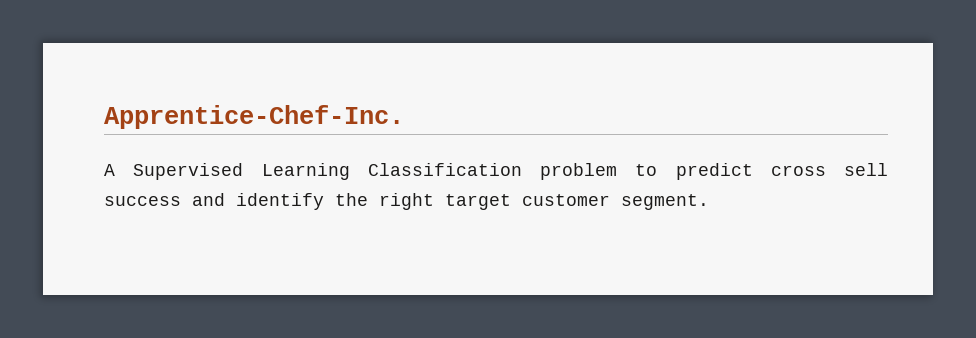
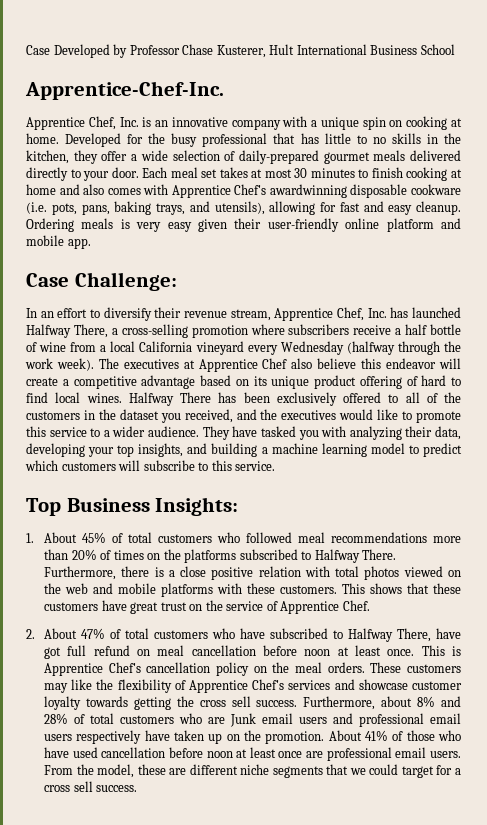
[104,105,404,129] [104,163,888,180] [104,193,709,210] Apprentice-Chef-Inc. // A Supervised Learning Classification problem to predict cross sell success and identify the right target customer segment. -> [26,44,455,58] [25,81,224,100] [26,116,463,130] [26,133,462,147] [26,150,461,164] [26,167,463,181] [26,184,461,198] [26,201,461,215] [26,218,461,232] [26,235,91,249] [26,272,177,291] [26,307,462,321] [26,324,461,338] [26,341,461,355] [25,358,462,372] [26,375,461,389] [26,392,461,406] [26,409,461,423] [26,426,462,440] [26,443,462,457] [25,460,276,471] [26,497,239,516] [26,532,461,543] [44,549,397,563] [44,566,461,580] [44,583,461,597] [44,600,370,614] [26,628,461,642] [44,645,462,659] [44,662,461,676] [44,679,462,693] [44,696,461,710] [44,713,461,727] [44,730,462,744] [44,747,462,761] [44,764,462,778] [44,781,138,792] Case Developed by Professor Chase Kusterer, Hult International Business School // Apprentice-Chef-Inc. // Apprentice Chef, Inc. is an innovative company with a unique spin on cooking at home. Developed for the busy professional that has little to no skills in the kitchen, they offer a wide selection of daily-prepared gourmet meals delivered directly to your door. Each meal set takes at most 30 minutes to finish cooking at home and also comes with Apprentice Chef's awardwinning disposable cookware (i.e. pots, pans, baking trays, and utensils), allowing for fast and easy cleanup. Ordering meals is very easy given their user-friendly online platform and mobile app. // Case Challenge: // In an effort to diversify their revenue stream, Apprentice Chef, Inc. has launched Halfway There, a cross-selling promotion where subscribers receive a half bottle of wine from a local California vineyard every Wednesday (halfway through the work week). The executives at Apprentice Chef also believe this endeavor will create a competitive advantage based on its unique product offering of hard to find local wines. Halfway There has been exclusively offered to all of the customers in the dataset you received, and the executives would like to promote this service to a wider audience. They have tasked you with analyzing their data, developing your top insights, and building a machine learning model to predict which customers will subscribe to this service. // Top Business Insights: // 1. About 45% of total customers who followed meal recommendations more than 20% of times on the platforms subscribed to Halfway There. Furthermore, there is a close positive relation with total photos viewed on the web and mobile platforms with these customers. This shows that these customers have great trust on the service of Apprentice Chef. // 2. About 47% of total customers who have subscribed to Halfway There, have got full refund on meal cancellation before noon at least once. This is Apprentice Chef's cancellation policy on the meal orders. These customers may like the flexibility of Apprentice Chef's services and showcase customer loyalty towards getting the cross sell success. Furthermore, about 8% and 28% of total customers who are Junk email users and professional email users respectively have taken up on the promotion. About 41% of those who have used cancellation before noon at least once are professional email users. From the model, these are different niche segments that we could target for a cross sell success.

